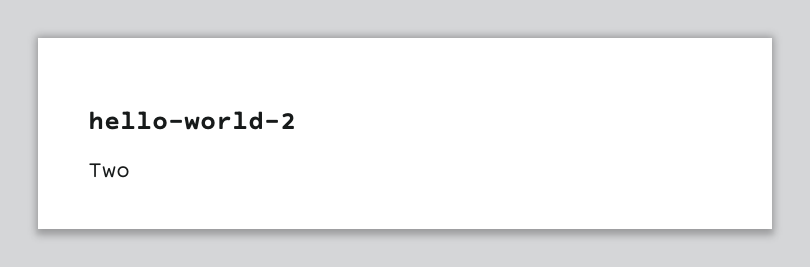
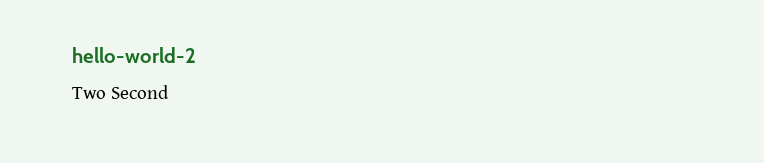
(130, 170) none -> [110,85,169,99] Second

